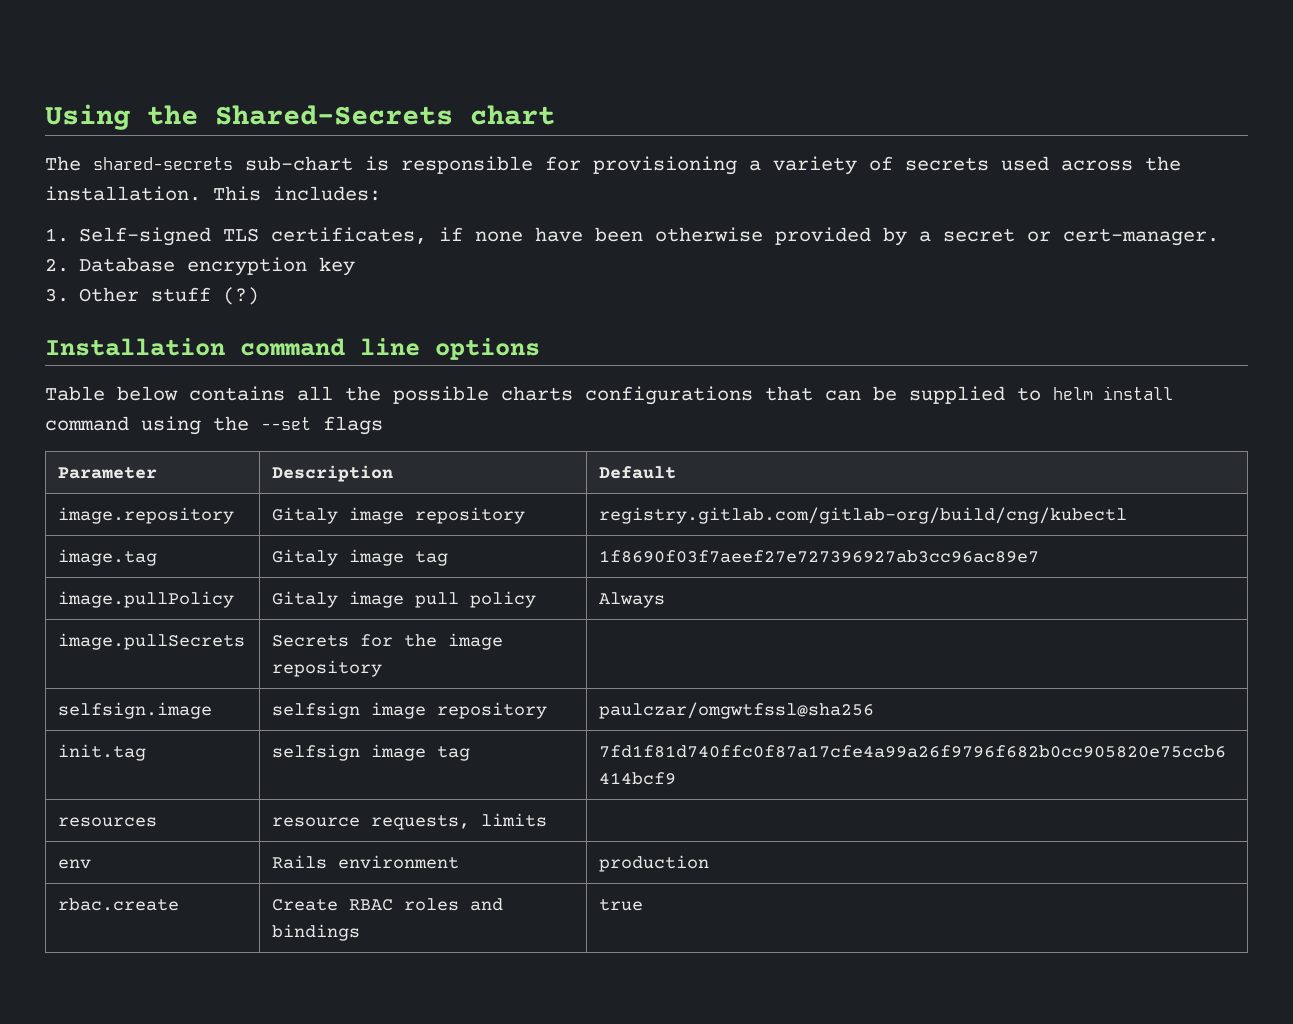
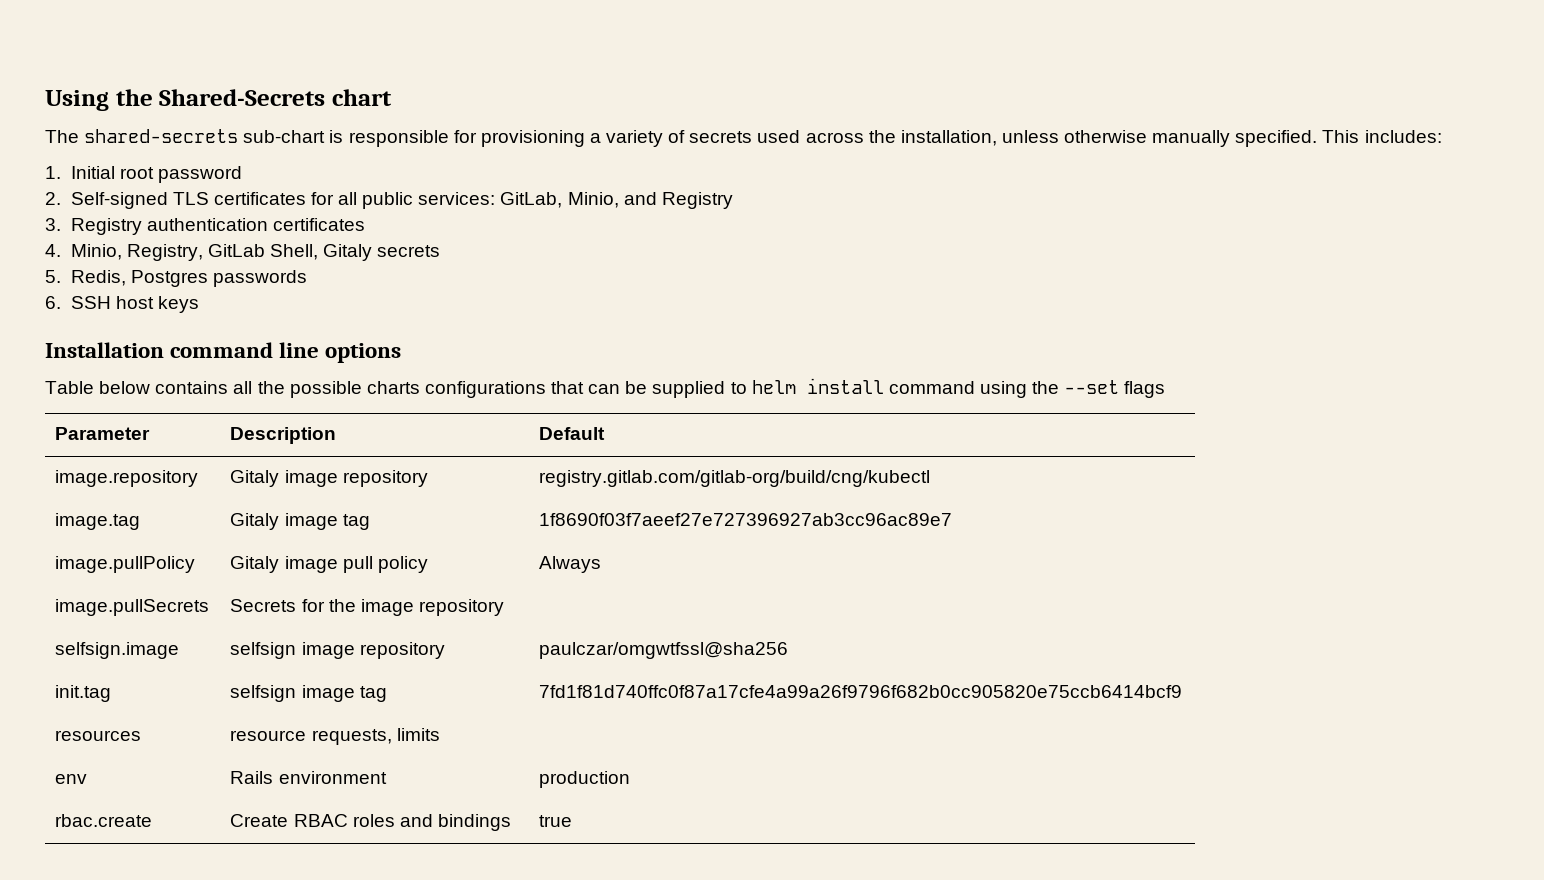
[45,186,381,201] [45,227,1220,246] [45,257,356,276] [45,287,260,305] installation. This includes: // 1. Self-signed TLS certificates, if none have been otherwise provided by a secret or cert-manager. // 2. Database encryption key // 3. Other stuff (?) -> [900,130,1442,147] [45,166,242,183] [45,192,733,209] [45,218,365,235] [45,244,441,261] [45,270,307,287] [45,296,199,313] installation, unless otherwise manually specified. This includes: // 1. Initial root password // 2. Self-signed TLS certificates for all public services: GitLab, Minio, and Registry // 3. Registry authentication certificates // 4. Minio, Registry, GitLab Shell, Gitaly secrets // 5. Redis, Postgres passwords // 6. SSH host keys

